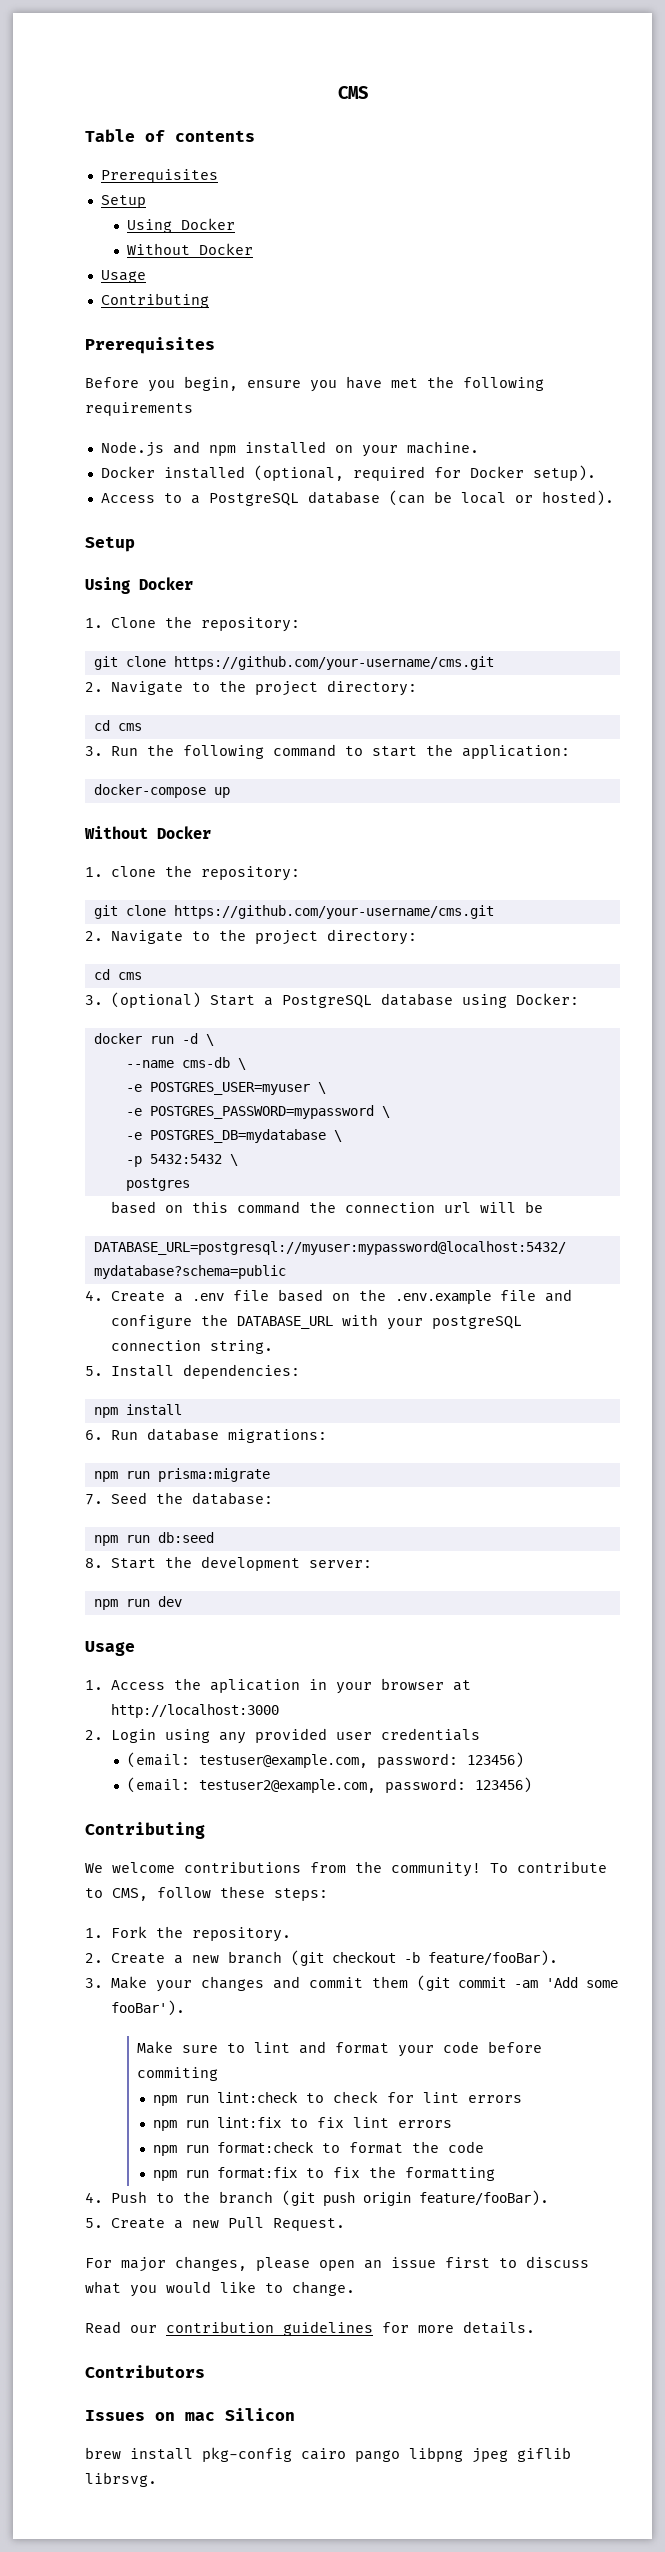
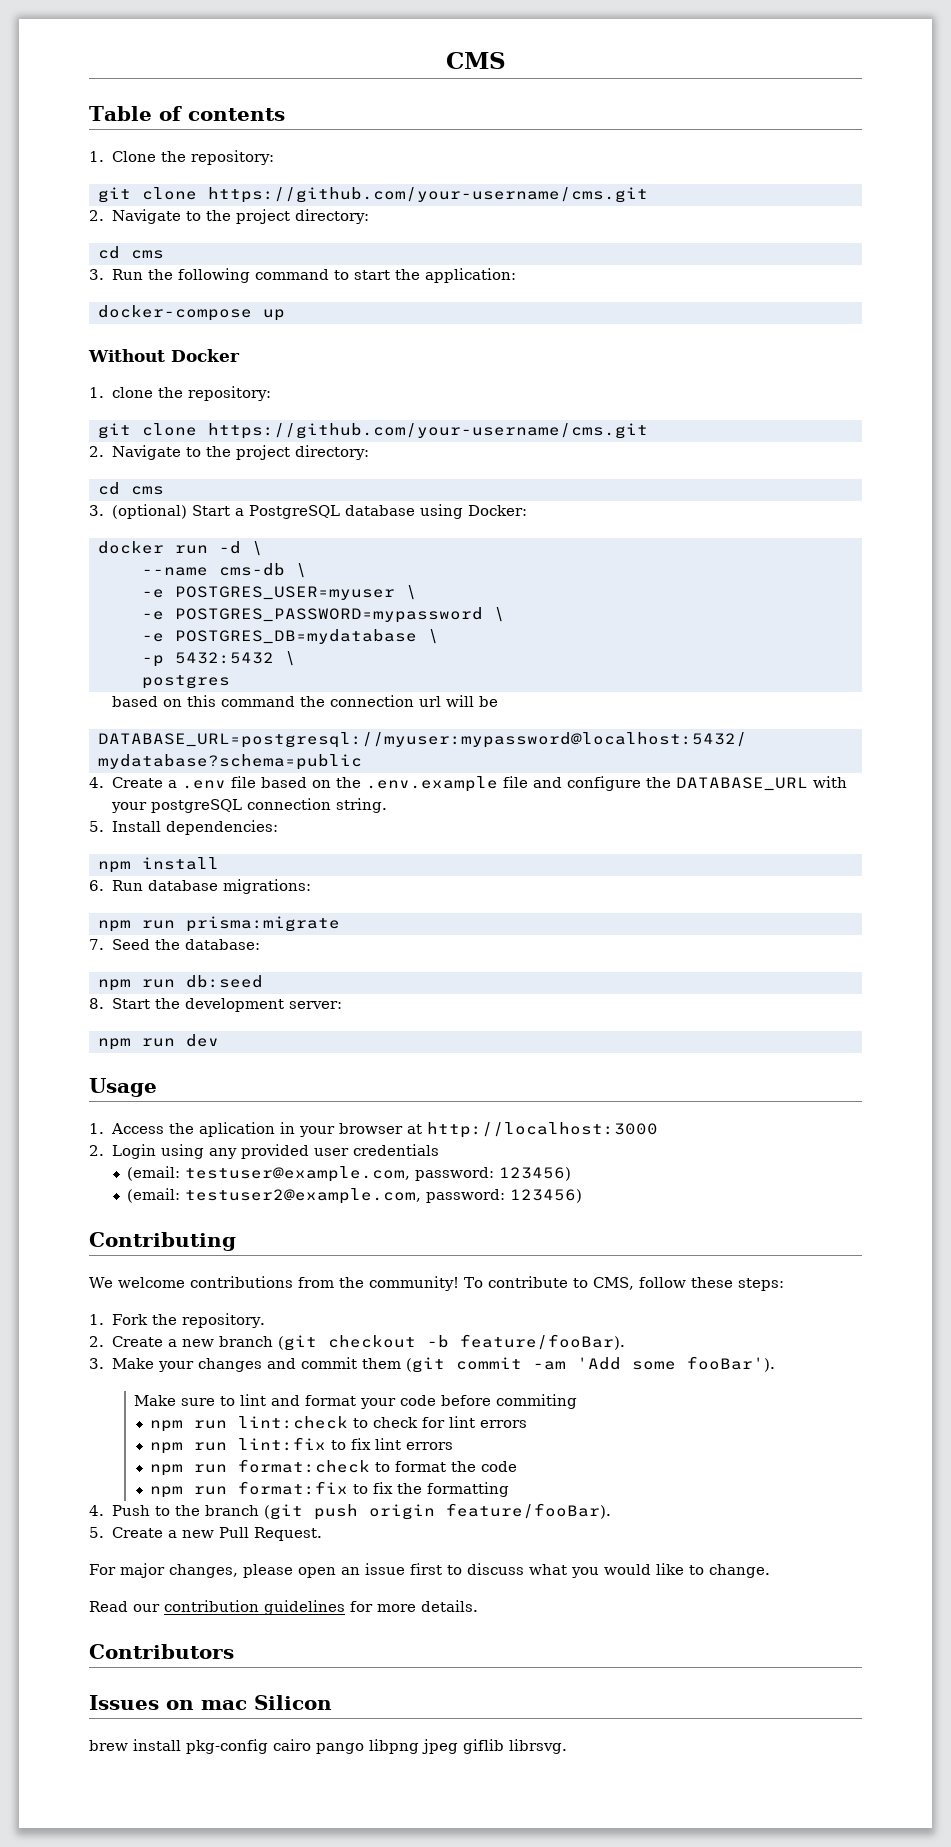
[100,169,218,183] [100,195,146,208] [126,218,235,233] [126,243,253,255] [100,270,146,283] [100,293,209,308] [85,337,215,354] [85,376,544,392] [85,402,193,416] [100,441,479,457] [100,465,596,481] [100,490,614,506] [85,536,135,552] [85,577,193,594] // Prerequisites // Setup // Using Docker // Without Docker // Usage // Contributing // Prerequisites // Before you begin, ensure you have met the following requirements // Node.js and npm installed on your machine. // Docker installed (optional, required for Docker setup). // Access to a PostgreSQL database (can be local or hosted). // Setup // Using Docker -> (285, 114) none

